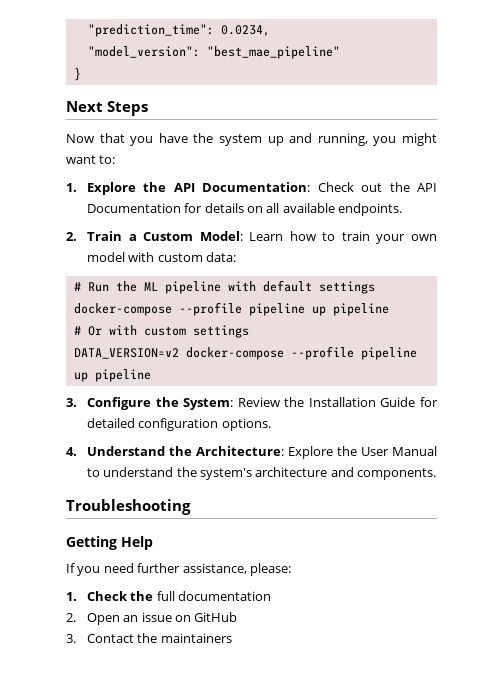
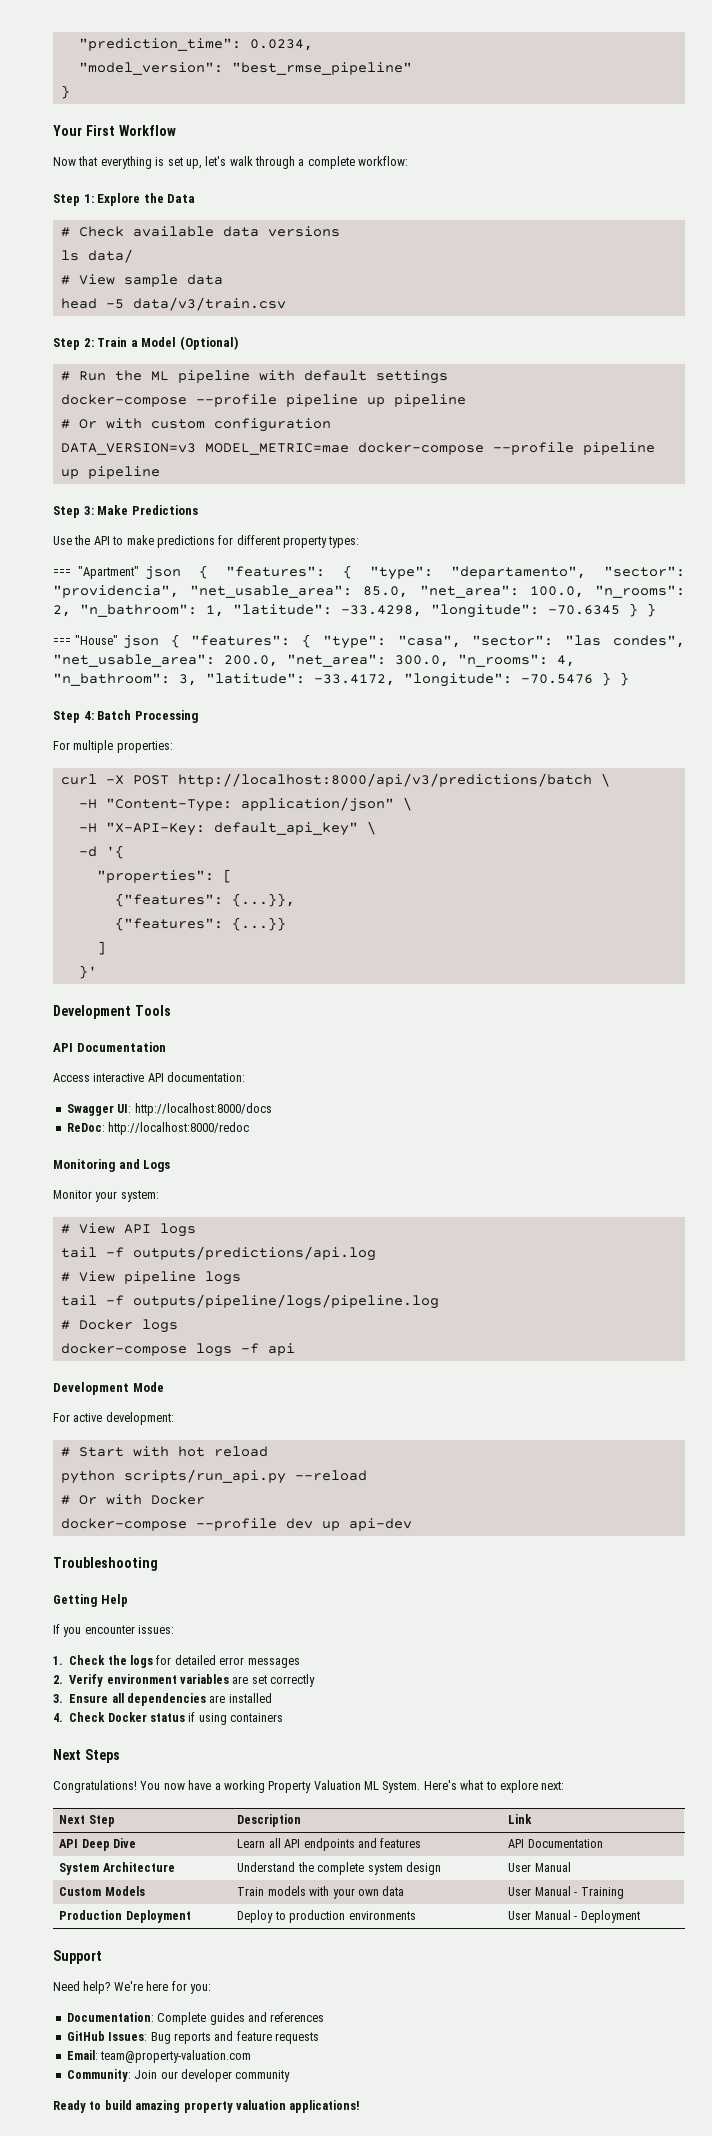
[206,46,340,59] [73,67,81,81] [66,101,148,116] "best_mae_pipeline" // } // Next Steps -> [231,62,412,75] [60,85,70,99] [53,125,176,136] "best_rmse_pipeline" // } // Your First Workflow
[130,133,437,146] [66,155,116,164] [66,182,437,195] [86,203,403,216] [66,231,438,244] [86,252,237,262] you have the system up and running, you might want to: // 1. Explore the API Documentation: Check out the API Documentation for details on all available endpoints. // 2. Train a Custom Model: Learn how to train your own model with custom data: -> [100,156,409,169] [53,193,196,206] [60,226,340,237] [60,249,133,263] [60,274,223,287] [60,297,286,311] [53,336,238,350] everything is set up, let's walk through a complete workflow: // Step 1: Explore the Data // # Check available data versions // ls data/ // # View sample data // head -5 data/v3/train.csv // Step 2: Train a Model (Optional)
[192,325,249,338] [73,346,417,360] [73,369,151,382] [66,397,438,410] [86,418,271,431] [66,446,438,459] [86,467,437,480] settings // DATA_VERSION=v2 docker-compose --profile pipeline up pipeline // 3. Configure the System: Review the Installation Guide for detailed configuration options. // 4. Understand the Architecture: Explore the User Manual to understand the system's architecture and components. -> [213,418,331,432] [60,442,655,455] [60,466,160,479] [53,505,198,518] [53,535,360,548] [53,565,685,580] [53,585,685,598] [53,603,656,618] [53,634,686,649] [53,654,575,667] [53,672,629,687] [53,710,198,723] [53,740,173,753] [60,773,610,787] [78,797,412,812] [78,821,376,836] [78,845,124,859] [96,869,232,883] [114,893,295,907] [114,917,286,931] [96,941,106,955] [78,965,97,979] [53,1005,171,1019] [53,1042,166,1052] [53,1072,246,1082] [66,1103,272,1116] [66,1122,250,1135] [53,1159,171,1172] [53,1190,159,1202] [60,1223,196,1237] [60,1246,376,1261] [60,1271,241,1285] [60,1294,439,1309] [60,1319,178,1333] [60,1343,295,1357] [53,1382,164,1395] [53,1412,174,1425] [60,1446,268,1457] [60,1469,367,1484] [60,1494,205,1505] [60,1518,412,1531] configuration // DATA_VERSION=v3 MODEL_METRIC=mae docker-compose --profile pipeline up pipeline // Step 3: Make Predictions // Use the API to make predictions for different property types: // === "Apartment" json { "features": { "type": "departamento", "sector": "providencia", "net_usable_area": 85.0, "net_area": 100.0, "n_rooms": 2, "n_bathroom": 1, "latitude": -33.4298, "longitude": -70.6345 } } // === "House" json { "features": { "type": "casa", "sector": "las condes", "net_usable_area": 200.0, "net_area": 300.0, "n_rooms": 4, "n_bathroom": 3, "latitude": -33.4172, "longitude": -70.5476 } } // Step 4: Batch Processing // For multiple properties: // curl -X POST http://localhost:8000/api/v3/predictions/batch \ // -H "Content-Type: application/json" \ // -H "X-API-Key: default_api_key" \ // -d '{ // "properties": [ // {"features": {...}}, // {"features": {...}} // ] // }' // Development Tools // API Documentation // Access interactive API documentation: // Swagger UI: http://localhost:8000/docs // ReDoc: http://localhost:8000/redoc // Monitoring and Logs // Monitor your system: // # View API logs // tail -f outputs/predictions/api.log // # View pipeline logs // tail -f outputs/pipeline/logs/pipeline.log // # Docker logs // docker-compose logs -f api // Development Mode // For active development: // # Start with hot reload // python scripts/run_api.py --reload // # Or with Docker // docker-compose --profile dev up api-dev
[103,563,291,576] need further assistance, please: -> [84,1625,175,1634] encounter issues:
[156,591,272,601] [66,612,238,625] [66,633,232,643] full documentation // 2. Open an issue on GitHub // 3. Contact the maintainers -> [130,1655,300,1668] [53,1674,316,1687] [53,1693,272,1706] [53,1712,284,1725] [53,1749,120,1763] [53,1780,565,1793] [59,1815,115,1827] [237,1814,302,1827] [508,1814,533,1824] [59,1838,137,1851] [237,1838,422,1851] [508,1839,603,1848] [59,1862,175,1875] [237,1862,441,1875] [508,1862,571,1872] [59,1886,145,1896] [237,1886,405,1899] [508,1886,624,1899] [59,1910,191,1923] [237,1910,416,1923] [508,1910,640,1923] [53,1950,102,1964] [53,1981,211,1994] [66,2012,325,2025] [66,2031,319,2044] [66,2050,252,2063] [66,2069,291,2082] [53,2100,361,2113] logs for detailed error messages // 2. Verify environment variables are set correctly // 3. Ensure all dependencies are installed // 4. Check Docker status if using containers // Next Steps // Congratulations! You now have a working Property Valuation ML System. Here's what to explore next: // Next Step | Description | Link // API Deep Dive | Learn all API endpoints and features | API Documentation // System Architecture | Understand the complete system design | User Manual // Custom Models | Train models with your own data | User Manual - Training // Production Deployment | Deploy to production environments | User Manual - Deployment // Support // Need help? We're here for you: // Documentation: Complete guides and references // GitHub Issues: Bug reports and feature requests // Email: team@property-valuation.com // Community: Join our developer community // Ready to build amazing property valuation applications!

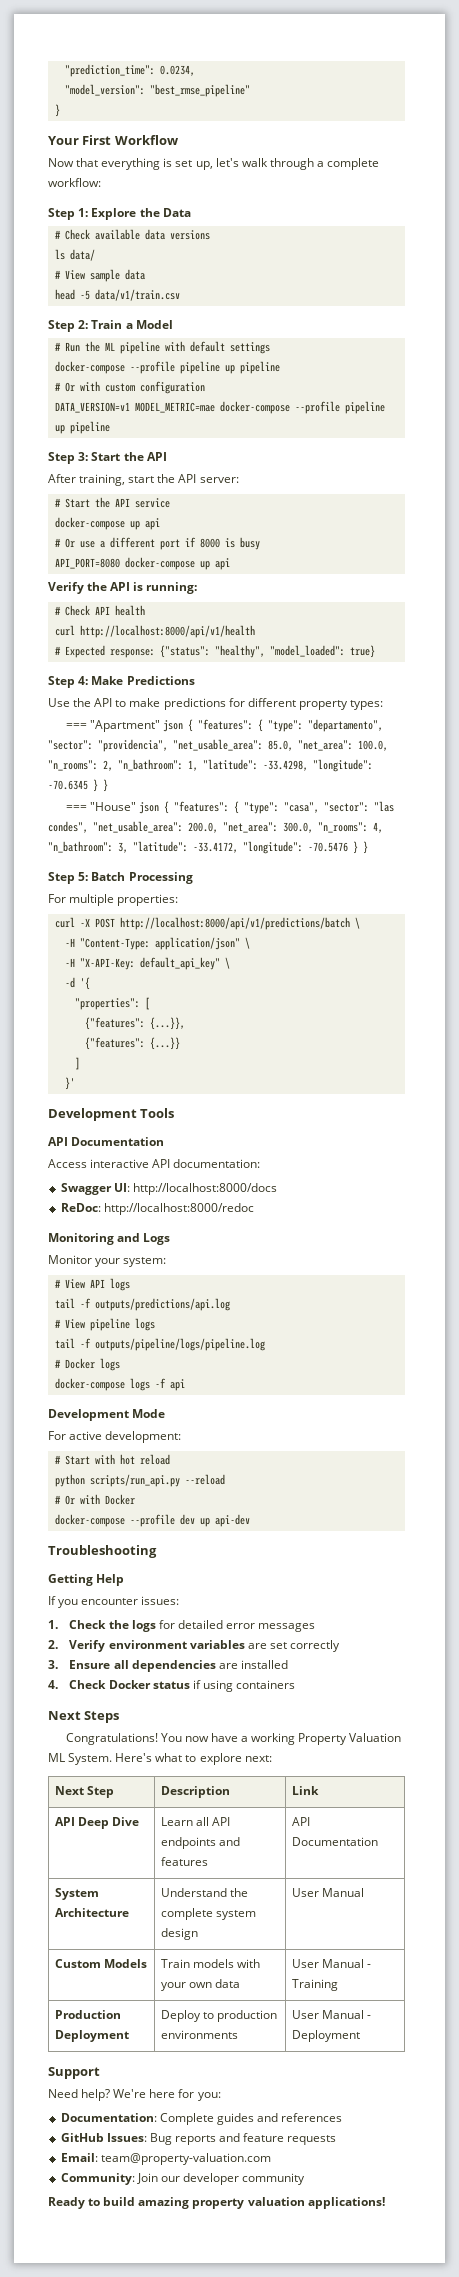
[132,297,286,311] data/v3/train.csv -> [94,289,180,301] data/v1/train.csv
[179,336,238,350] (Optional) -> (173, 324) none
[60,443,196,455] DATA_VERSION=v3 -> [54,402,130,413] DATA_VERSION=v1
(94, 510) none -> [91,452,167,461] [48,474,239,486] [54,497,170,508] [54,517,160,530] [54,537,260,550] [54,557,230,570] [48,582,198,594] [54,605,145,616] [54,625,255,638] [54,645,375,658] [48,676,89,688] Start the API // After training, start the API server: // # Start the API service // docker-compose up api // # Or use a different port if 8000 is busy // API_PORT=8080 docker-compose up api // Verify the API is running: // # Check API health // curl http://localhost:8000/api/v1/health // # Expected response: {"status": "healthy", "model_loaded": true} // Step 4:
[83,711,94,720] 4: -> [78,872,89,881] 5:
[177,773,592,787] http://localhost:8000/api/v3/predictions/batch -> [119,917,350,930] http://localhost:8000/api/v1/predictions/batch

